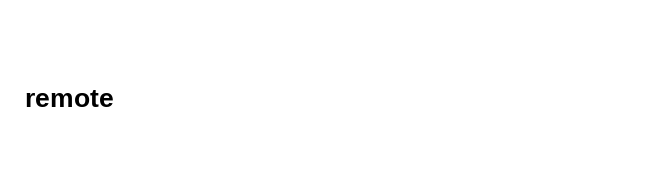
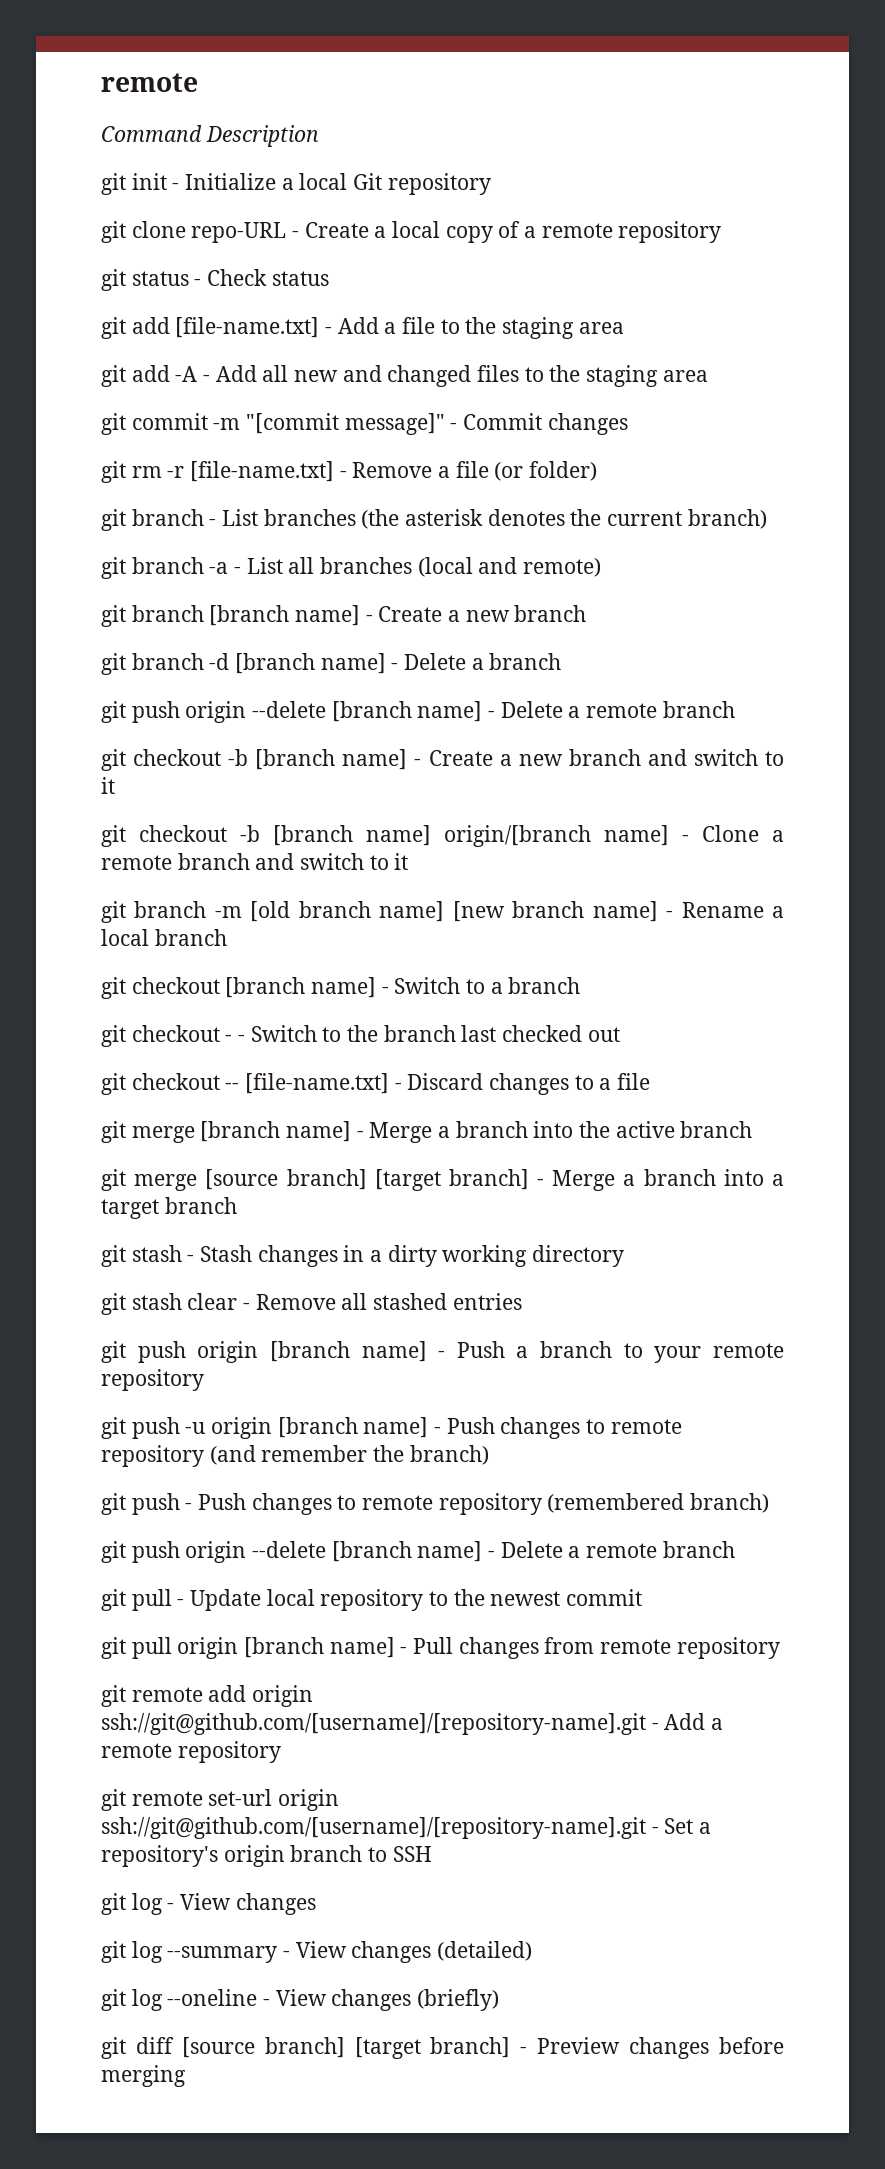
[25,90,114,107] remote -> [101,73,198,92] [101,125,319,147] [101,173,491,195] [101,221,722,243] [101,269,329,291] [101,317,624,339] [101,365,708,387] [101,413,628,435] [101,461,598,483] [101,509,767,531] [101,557,602,579] [101,605,587,627] [101,653,562,675] [101,701,735,723] [101,749,785,771] [101,777,115,794] [101,825,784,847] [101,853,409,870] [101,901,784,923] [101,929,227,946] [101,977,581,999] [101,1025,620,1047] [101,1073,651,1095] [101,1121,753,1143] [101,1169,784,1191] [101,1197,237,1219] [101,1245,625,1267] [101,1293,522,1315] [101,1341,784,1363] [101,1369,204,1391] [101,1417,682,1439] [101,1445,489,1467] [101,1493,770,1515] [101,1541,735,1563] [101,1589,643,1611] [101,1637,780,1659] [101,1685,314,1707] [101,1713,724,1735] [101,1741,281,1763] [101,1789,340,1811] [101,1817,712,1839] [101,1845,432,1867] [101,1893,316,1915] [101,1941,533,1963] [101,1989,500,2011] [101,2037,785,2059] [101,2065,186,2087] remote // Command Description // git init - Initialize a local Git repository // git clone repo-URL - Create a local copy of a remote repository // git status - Check status // git add [file-name.txt] - Add a file to the staging area // git add -A - Add all new and changed files to the staging area // git commit -m "[commit message]" - Commit changes // git rm -r [file-name.txt] - Remove a file (or folder) // git branch - List branches (the asterisk denotes the current branch) // git branch -a - List all branches (local and remote) // git branch [branch name] - Create a new branch // git branch -d [branch name] - Delete a branch // git push origin --delete [branch name] - Delete a remote branch // git checkout -b [branch name] - Create a new branch and switch to it // git checkout -b [branch name] origin/[branch name] - Clone a remote branch and switch to it // git branch -m [old branch name] [new branch name] - Rename a local branch // git checkout [branch name] - Switch to a branch // git checkout - - Switch to the branch last checked out // git checkout -- [file-name.txt] - Discard changes to a file // git merge [branch name] - Merge a branch into the active branch // git merge [source branch] [target branch] - Merge a branch into a target branch // git stash - Stash changes in a dirty working directory // git stash clear - Remove all stashed entries // git push origin [branch name] - Push a branch to your remote repository // git push -u origin [branch name] - Push changes to remote repository (and remember the branch) // git push - Push changes to remote repository (remembered branch) // git push origin --delete [branch name] - Delete a remote branch // git pull - Update local repository to the newest commit // git pull origin [branch name] - Pull changes from remote repository // git remote add origin ssh://git@github.com/[username]/[repository-name].git - Add a remote repository // git remote set-url origin ssh://git@github.com/[username]/[repository-name].git - Set a repository's origin branch to SSH // git log - View changes // git log --summary - View changes (detailed) // git log --oneline - View changes (briefly) // git diff [source branch] [target branch] - Preview changes before merging

